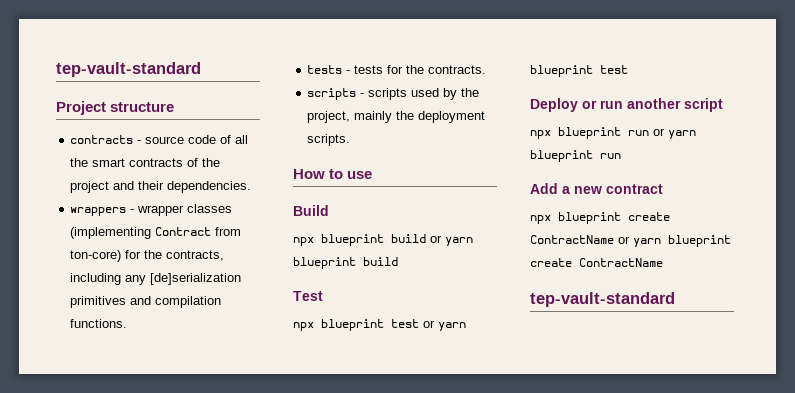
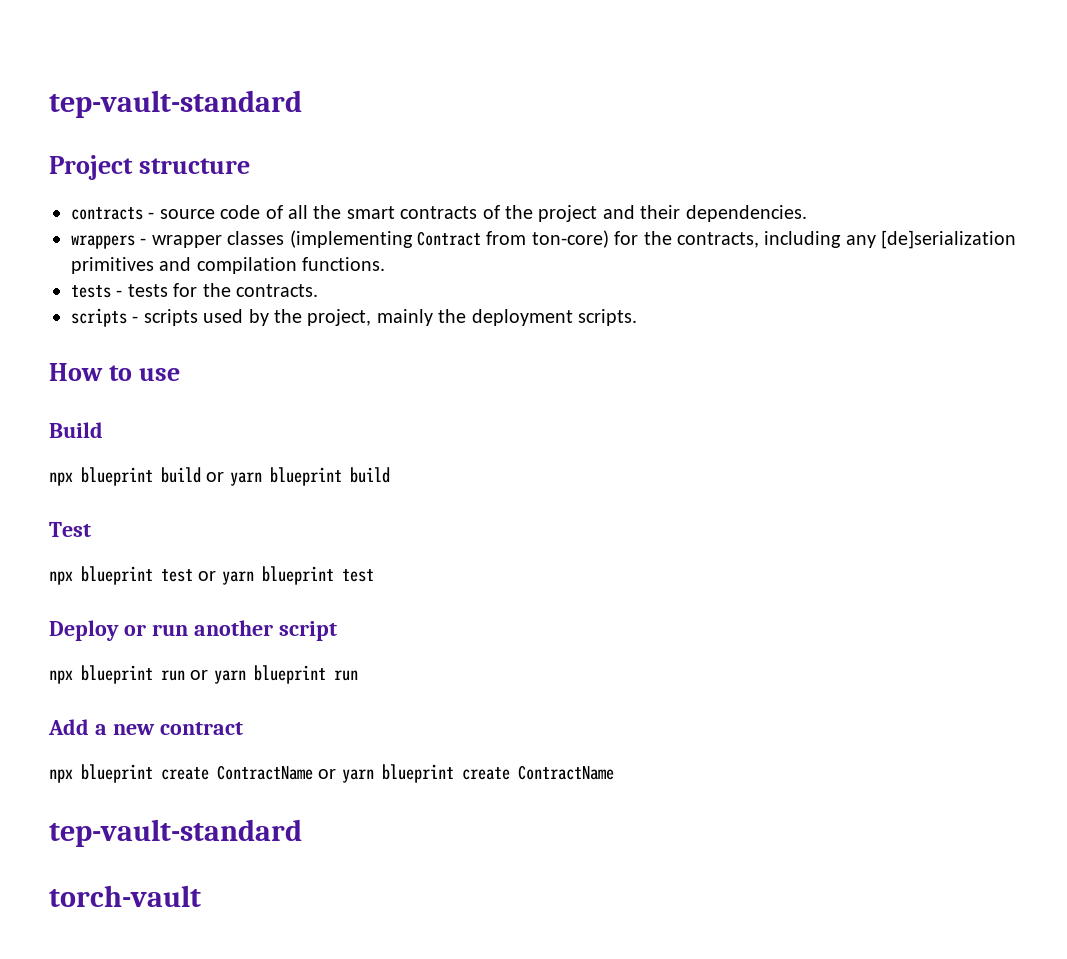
(675, 299) none -> [49,885,201,907] // torch-vault

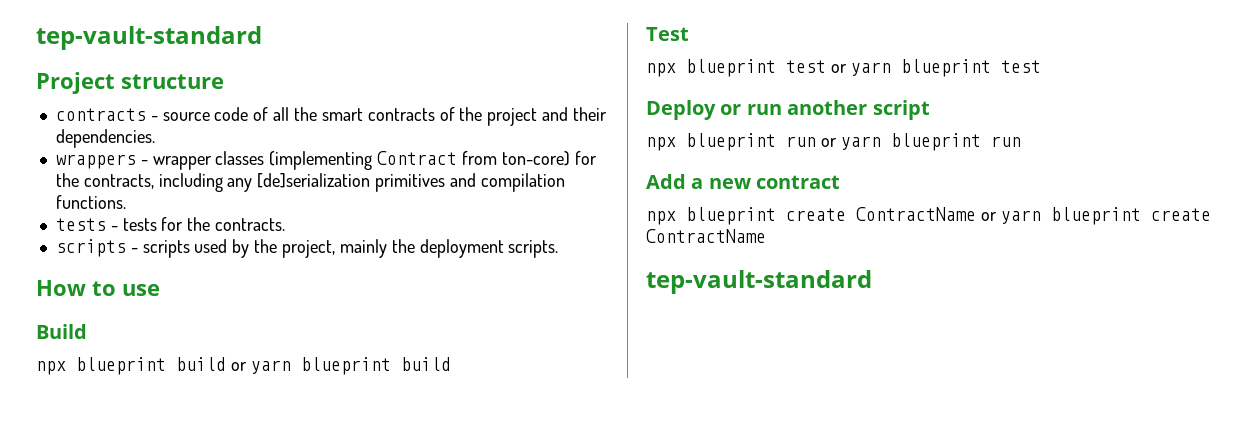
[49,885,201,907] // torch-vault -> (872, 282) none

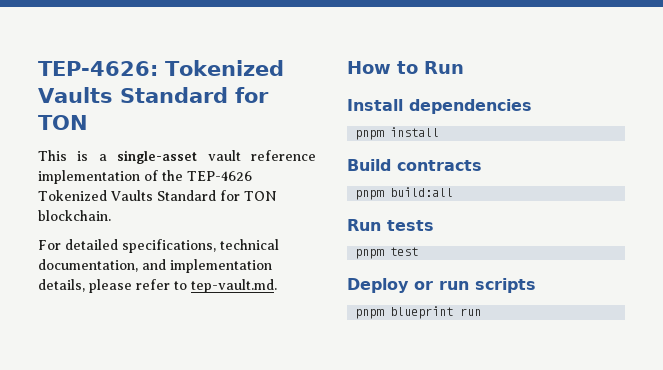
[36,26,262,50] [36,72,224,94] [55,107,607,126] [55,129,155,148] [55,151,597,170] [55,173,565,192] [55,195,126,209] [55,217,286,231] [55,239,559,258] [36,280,160,296] [36,324,87,339] [36,357,451,375] [646,27,689,41] [646,59,1041,77] [646,100,930,120] [646,133,1021,151] [646,174,841,189] [646,207,1211,225] [646,229,766,243] [646,270,872,294] tep-vault-standard // Project structure // contracts - source code of all the smart contracts of the project and their dependencies. // wrappers - wrapper classes (implementing Contract from ton-core) for the contracts, including any [de]serialization primitives and compilation functions. // tests - tests for the contracts. // scripts - scripts used by the project, mainly the deployment scripts. // How to use // Build // npx blueprint build or yarn blueprint build // Test // npx blueprint test or yarn blueprint test // Deploy or run another script // npx blueprint run or yarn blueprint run // Add a new contract // npx blueprint create ContractName or yarn blueprint create ContractName // tep-vault-standard -> [38,60,284,76] [38,87,269,103] [38,115,88,130] [38,150,316,164] [38,170,252,184] [38,190,277,201] [38,210,111,221] [38,239,279,253] [38,259,272,273] [38,279,277,293] [347,61,464,74] [347,99,532,114] [355,127,440,140] [347,159,482,171] [355,187,454,200] [347,219,434,231] [355,247,419,259] [347,278,536,293] [355,306,482,319] TEP-4626: Tokenized Vaults Standard for TON // This is a single-asset vault reference implementation of the TEP-4626 Tokenized Vaults Standard for TON blockchain. // For detailed specifications, technical documentation, and implementation details, please refer to tep-vault.md. // How to Run // Install dependencies // pnpm install // Build contracts // pnpm build:all // Run tests // pnpm test // Deploy or run scripts // pnpm blueprint run

